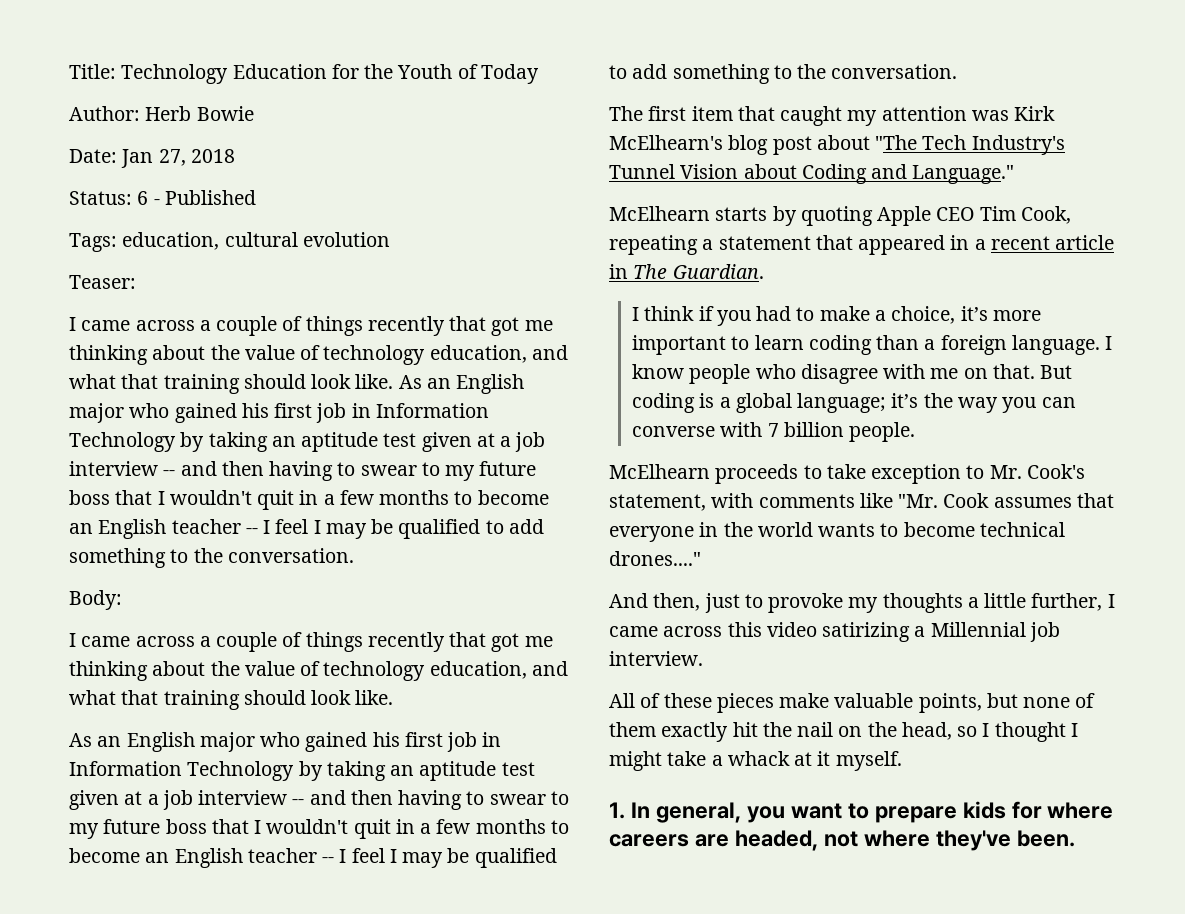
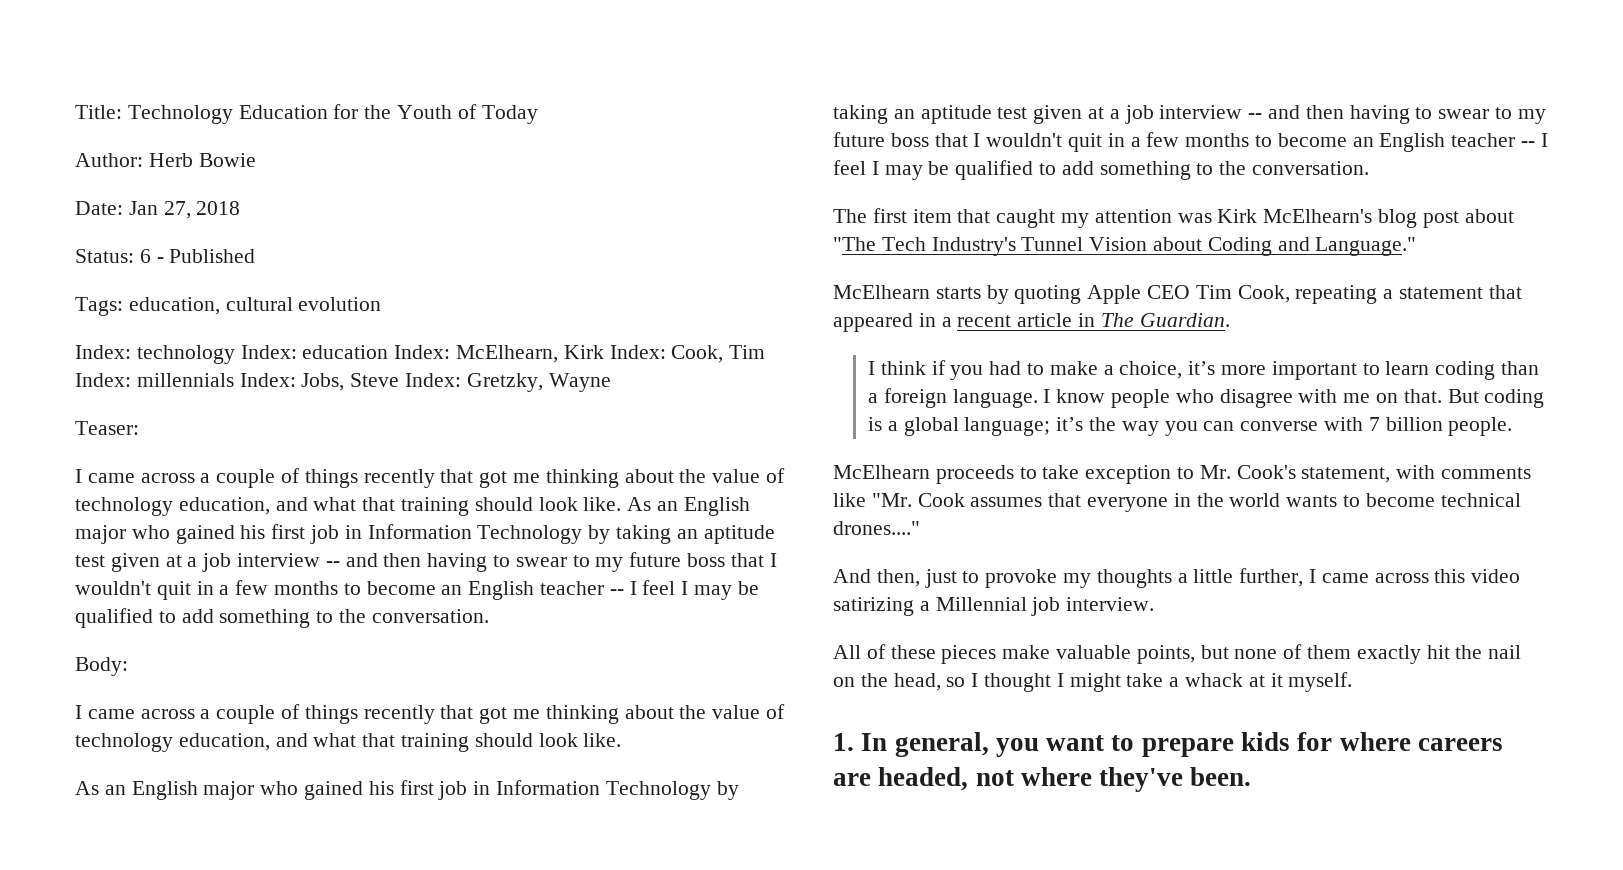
(390, 239) none -> [75,345,766,364] [75,373,611,392] // Index: technology Index: education Index: McElhearn, Kirk Index: Cook, Tim Index: millennials Index: Jobs, Steve Index: Gretzky, Wayne

